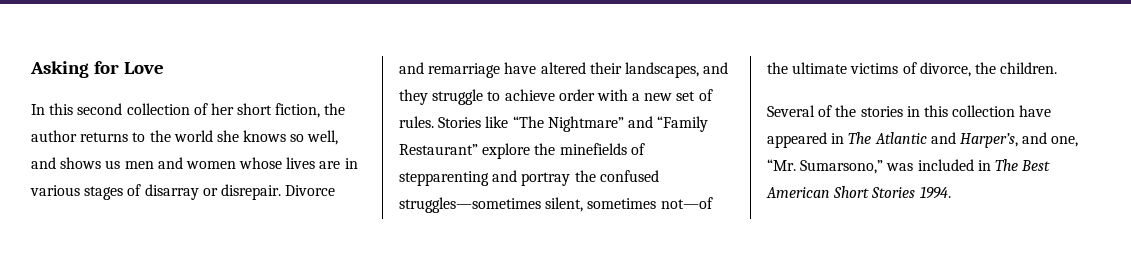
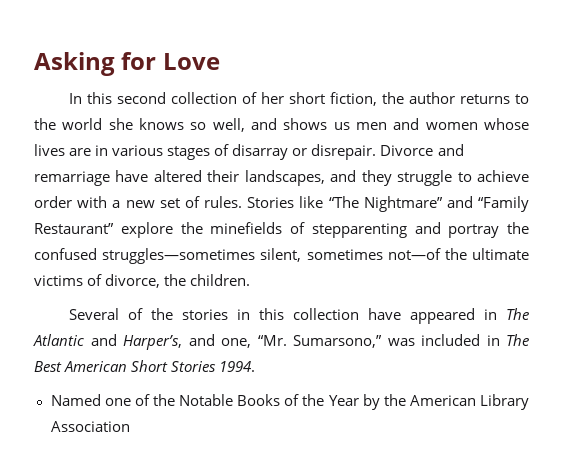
(951, 192) none -> [50,394,529,410] [50,421,130,432] // Named one of the Notable Books of the Year by the American Library Association

